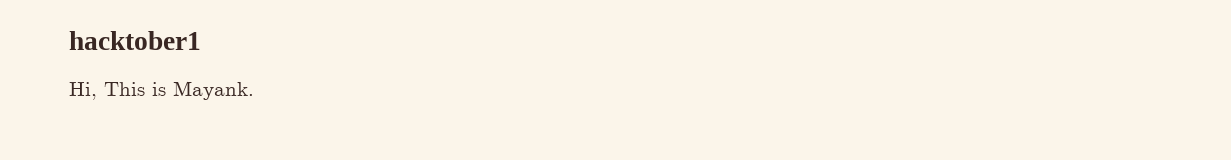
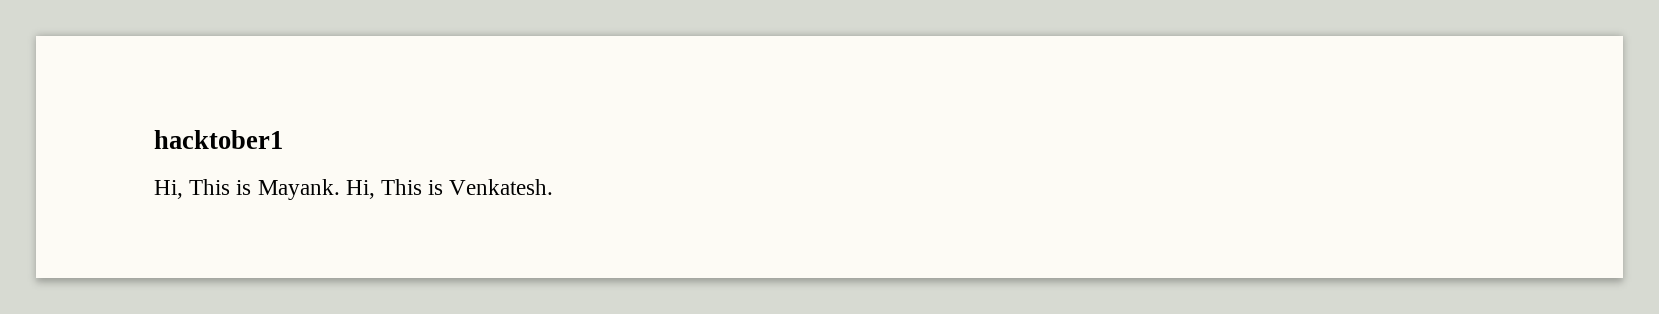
(254, 90) none -> [345,179,554,199] Hi, This is Venkatesh.

